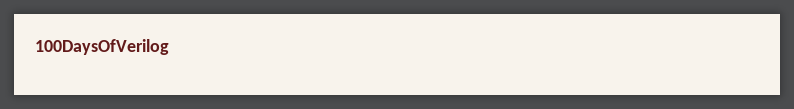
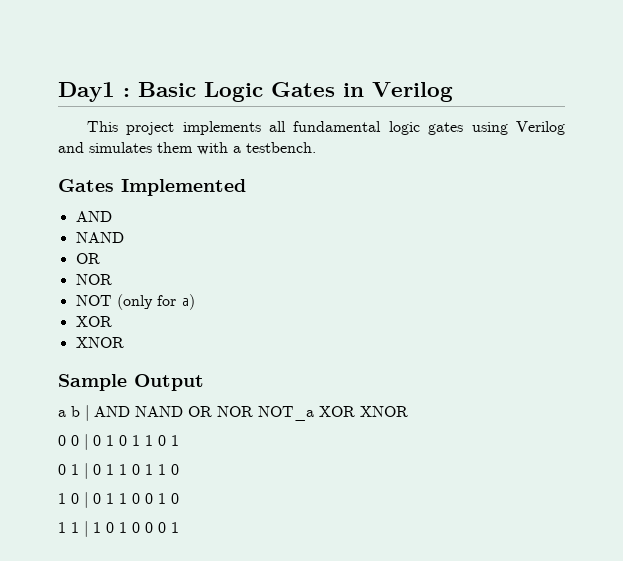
[35,39,169,55] 100DaysOfVerilog -> [58,82,453,102] [86,121,565,135] [58,142,316,155] [58,179,246,196] [75,211,112,222] [75,232,124,243] [75,253,100,264] [75,274,112,285] [75,294,195,310] [75,316,112,327] [75,337,124,348] [58,374,204,391] [58,405,408,421] [58,434,179,450] [58,463,179,479] [58,492,179,508] [58,521,179,537] Day1 : Basic Logic Gates in Verilog // This project implements all fundamental logic gates using Verilog and simulates them with a testbench. // Gates Implemented // AND // NAND // OR // NOR // NOT (only for a) // XOR // XNOR // Sample Output // a b | AND NAND OR NOR NOT_a XOR XNOR // 0 0 | 0 1 0 1 1 0 1 // 0 1 | 0 1 1 0 1 1 0 // 1 0 | 0 1 1 0 0 1 0 // 1 1 | 1 0 1 0 0 0 1

